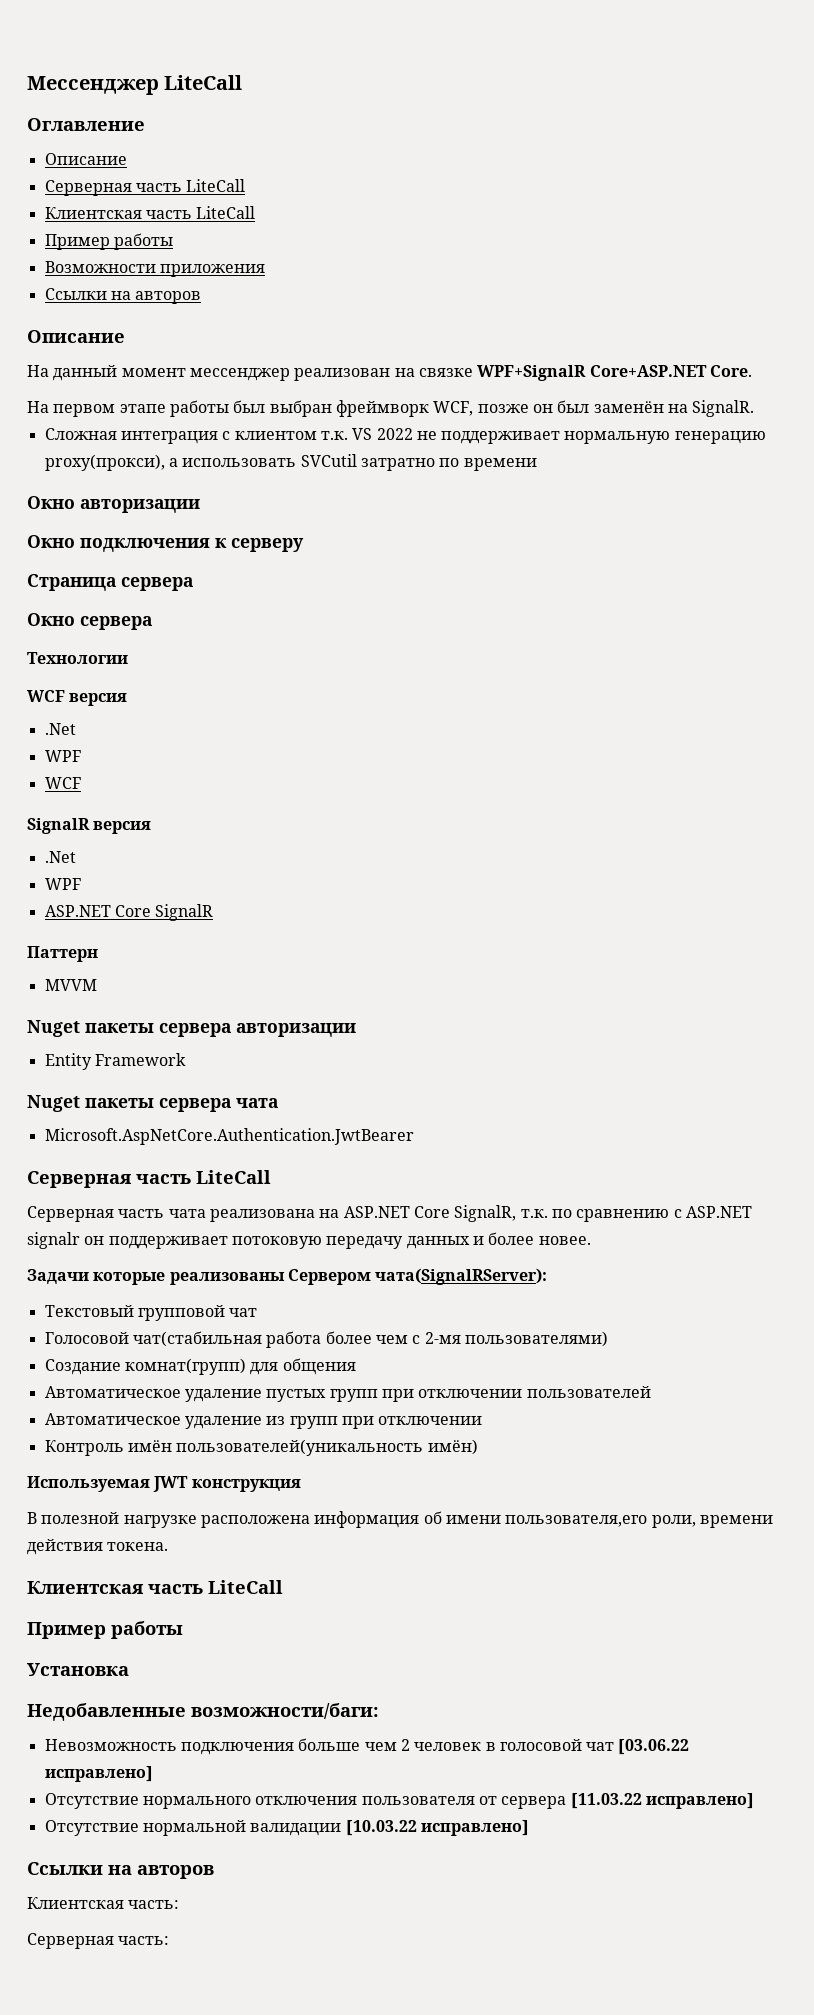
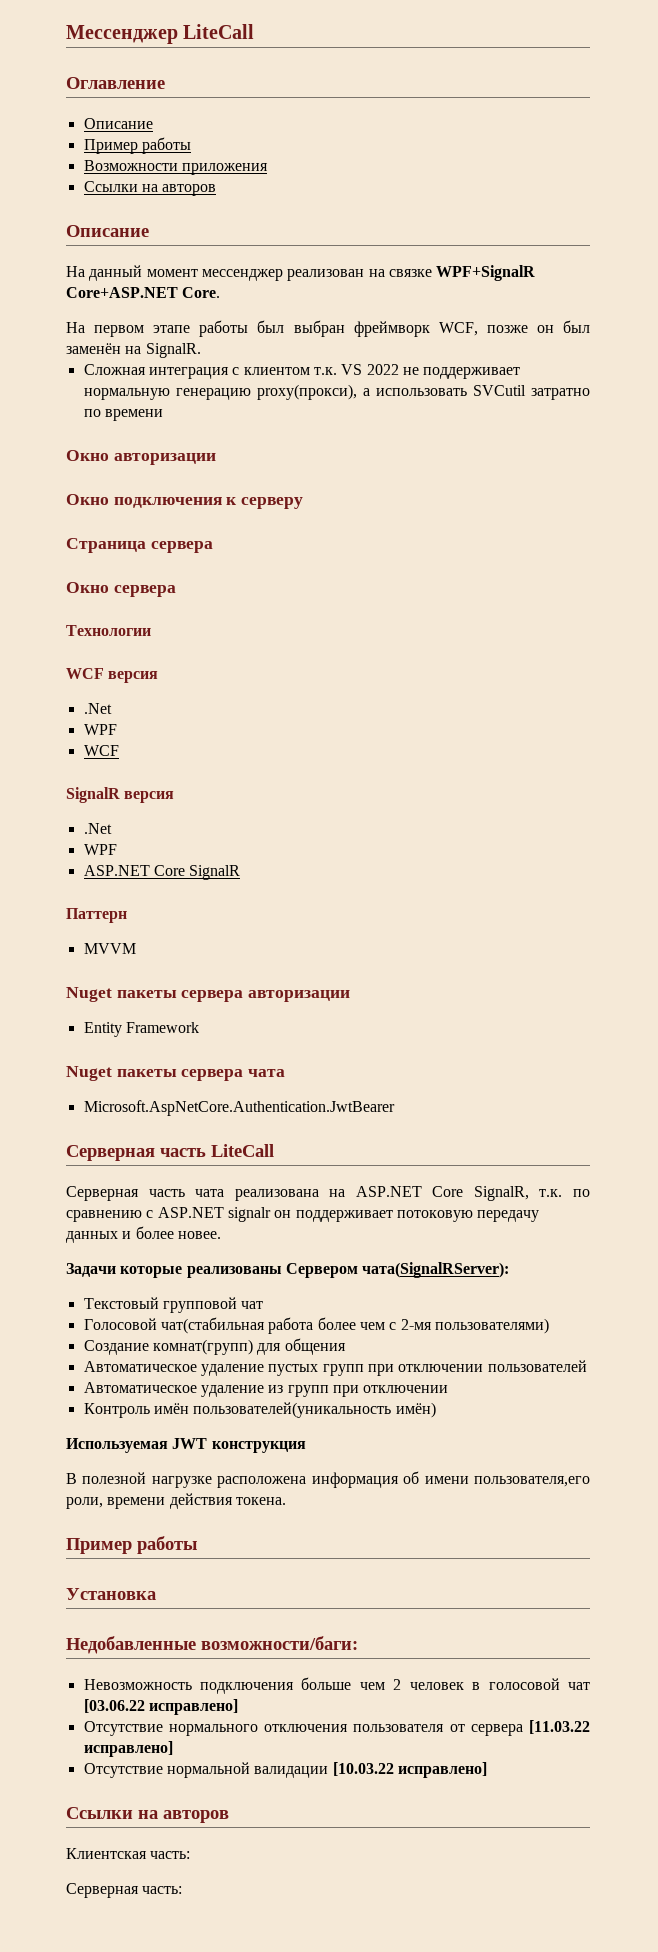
[44,179,246,196] [44,206,256,219] // Серверная часть LiteCall // Клиентская часть LiteCall -> (153, 123) none
[27,1580,283,1594] // Клиентская часть LiteCall -> (286, 1501) none

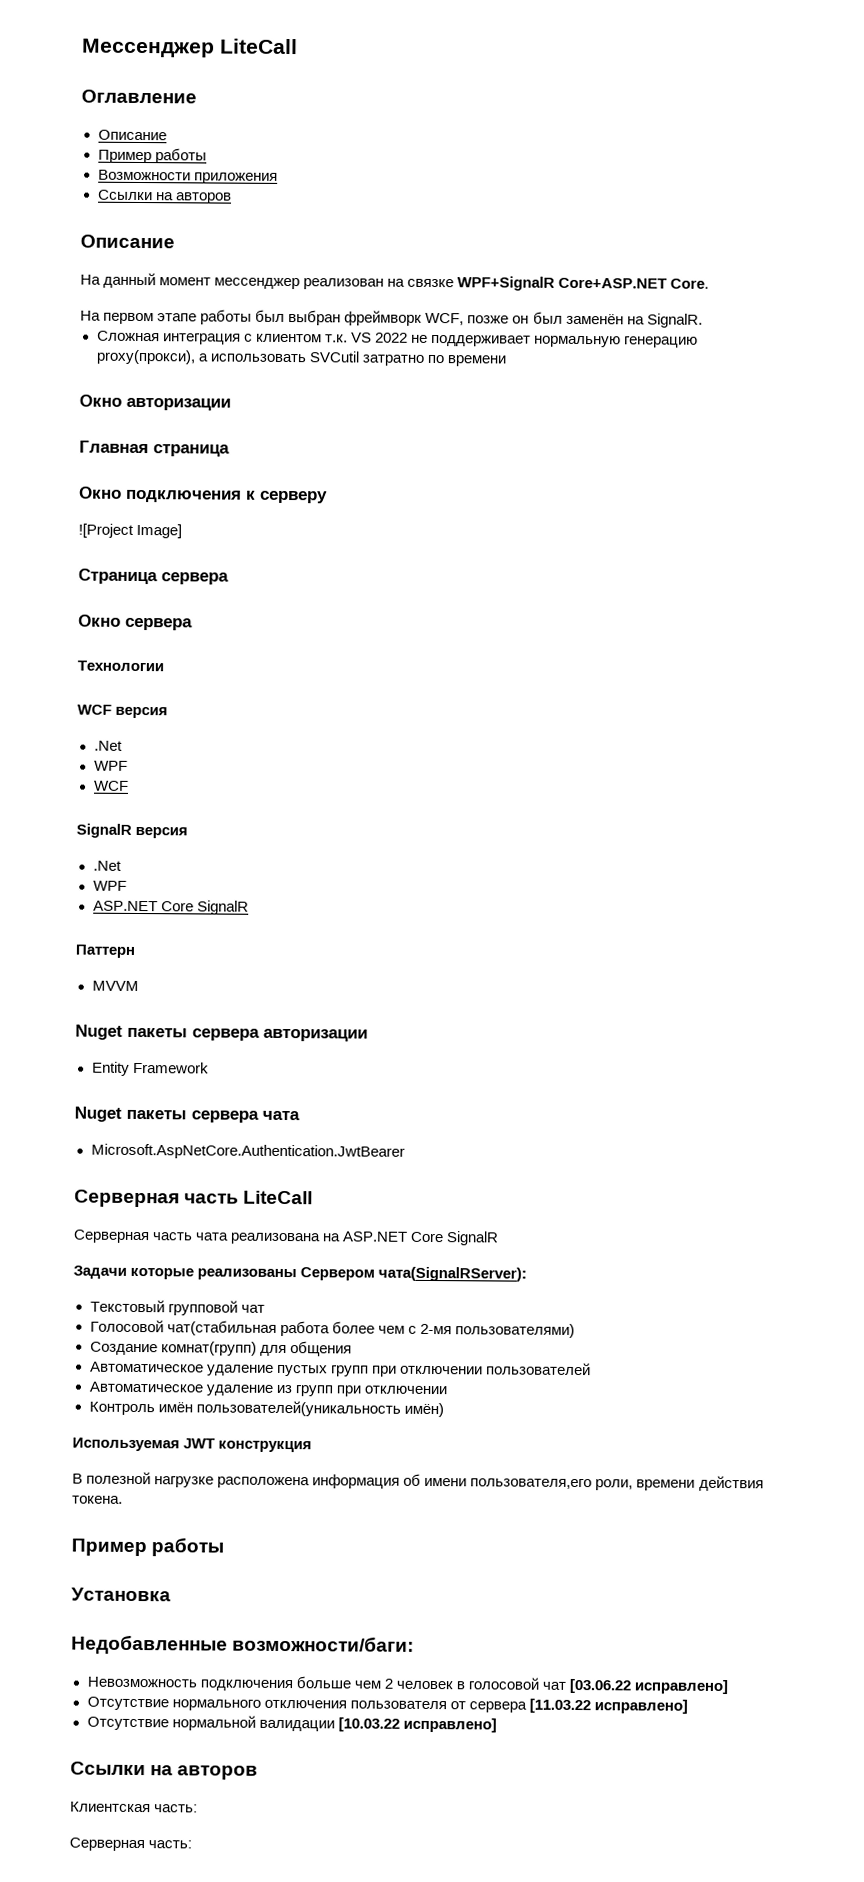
(216, 459) none -> [79,440,230,457] // Главная страница
(304, 503) none -> [78,523,183,539] // ![Project Image]
[473,1186,590,1201] [66,1207,540,1222] [66,1226,221,1243] SignalR, т.к. по сравнению с ASP.NET signalr он поддерживает потоковую передачу данных и более новее. -> [446,1231,500,1246] SignalR

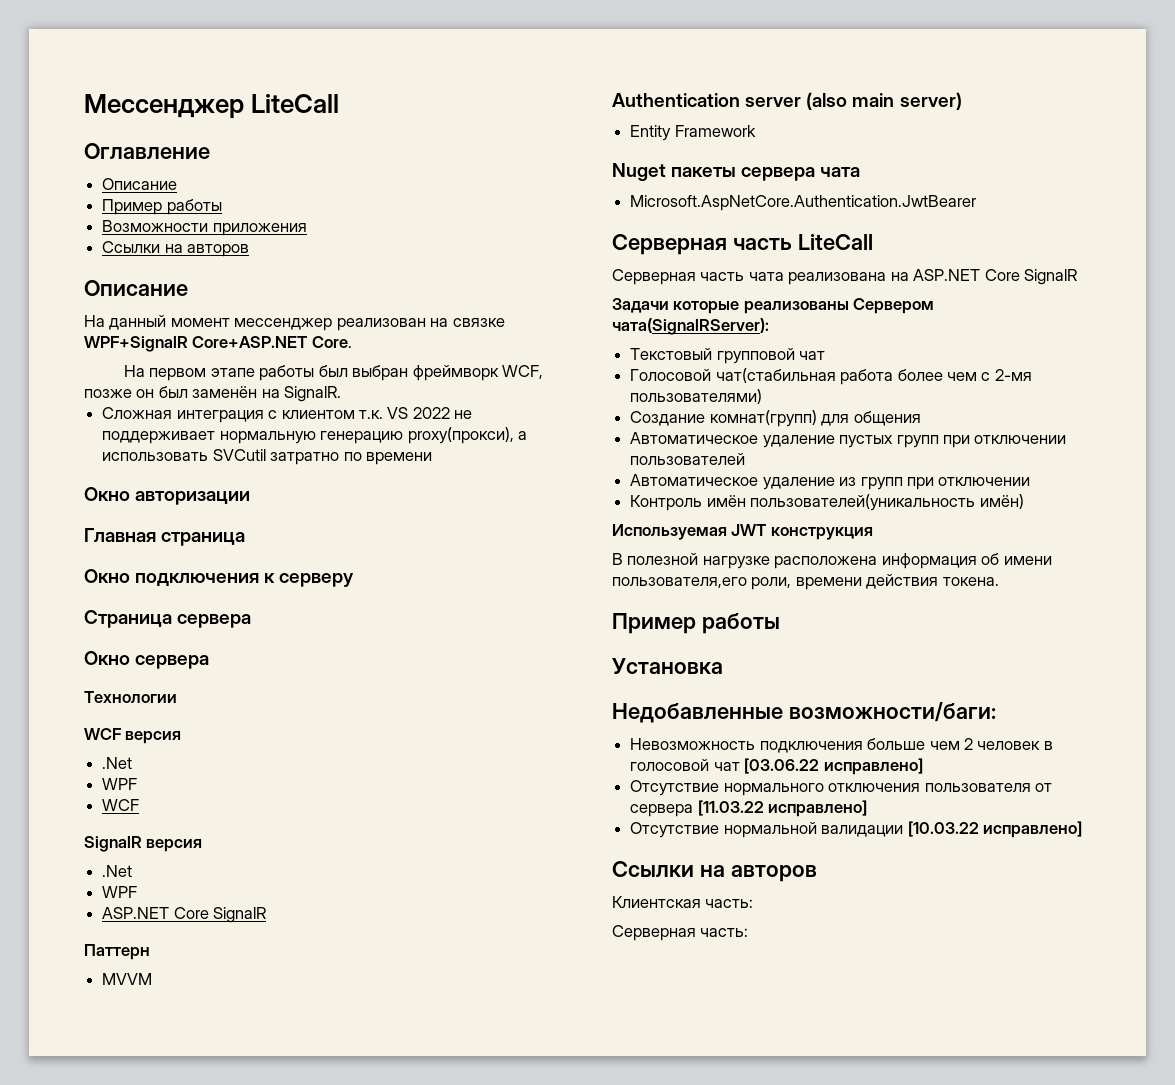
[78,523,183,539] // ![Project Image] -> (355, 580) none
[75,1024,368,1042] Nuget пакеты сервера авторизации -> [612,92,962,110] Authentication server (also main server)

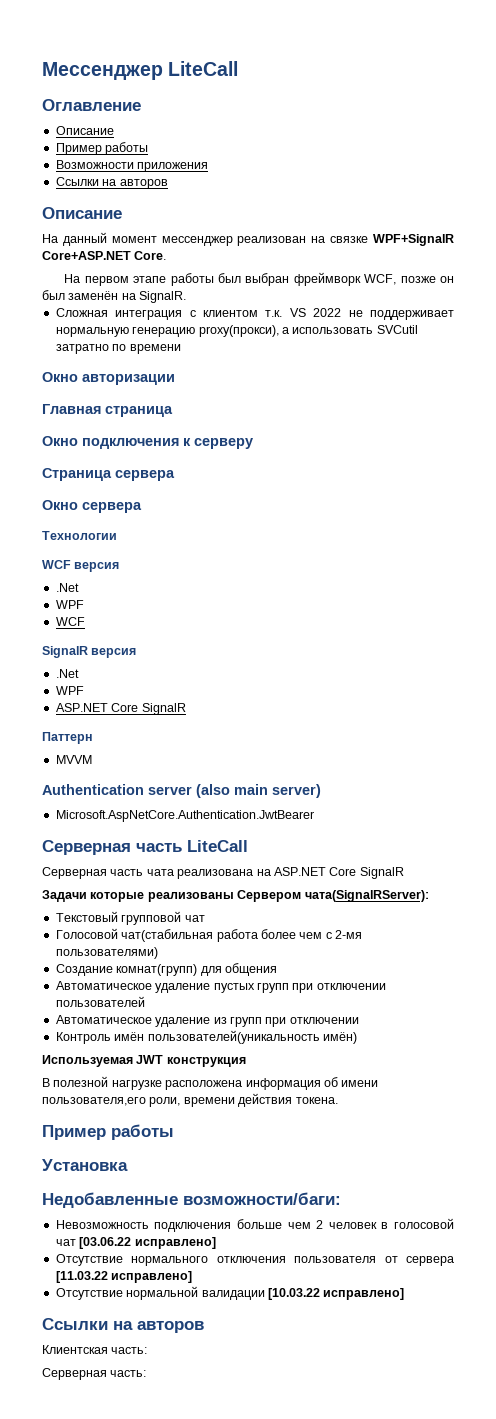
[630,125,756,141] [612,163,861,181] // Entity Framework // Nuget пакеты сервера чата -> (321, 791) none

